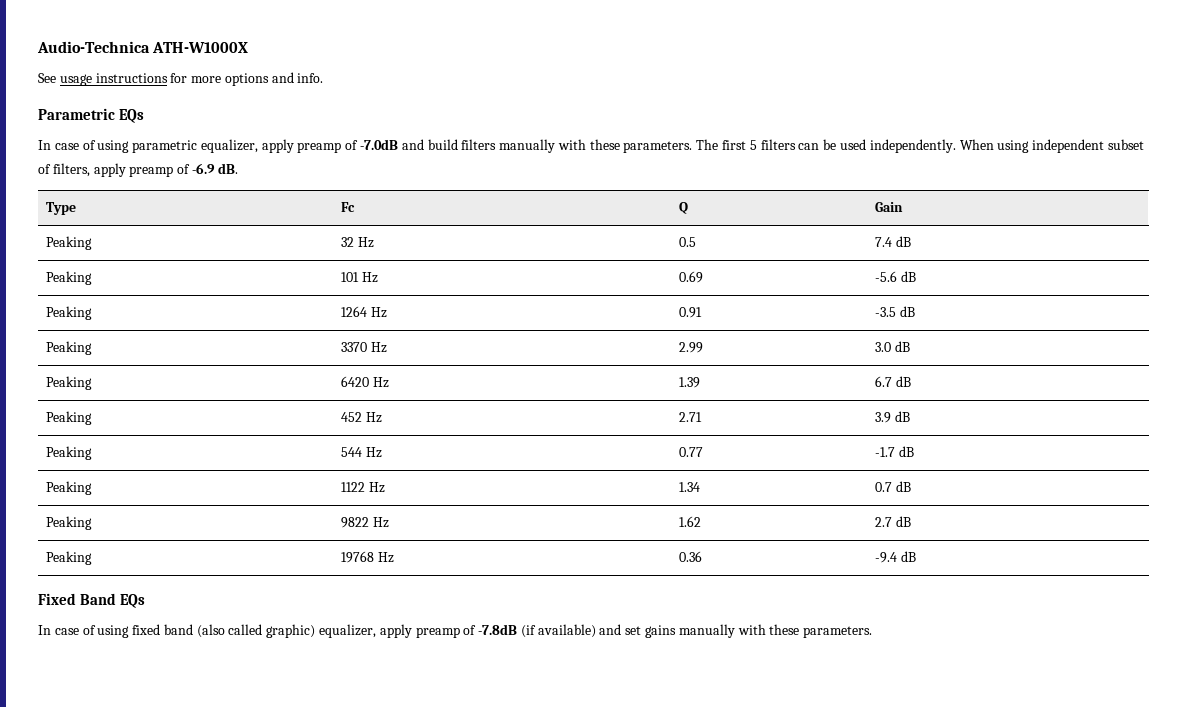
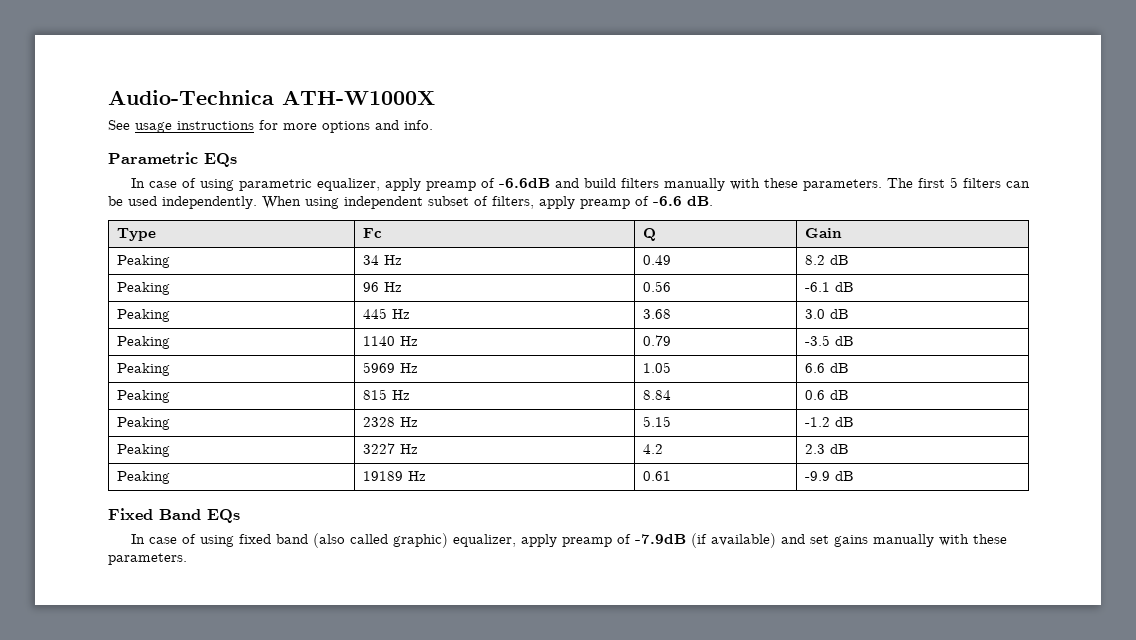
[360,139,399,150] -7.0dB -> [498,178,550,188] -6.6dB
[191,163,215,174] -6.9 -> [653,196,682,206] -6.6
[341,237,374,248] [679,237,697,247] [875,236,911,247] [46,271,93,285] [341,272,378,283] [679,271,704,283] [875,271,916,282] [46,306,93,320] [341,306,387,318] [679,307,703,318] 32 Hz | 0.5 | 7.4 dB // Peaking | 101 Hz | 0.69 | -5.6 dB // Peaking | 1264 Hz | 0.91 -> [363,255,403,265] [643,255,672,265] [805,255,850,265] [117,282,171,295] [363,282,403,292] [643,281,672,292] [805,282,855,292] [117,309,171,322] [363,308,411,319] [643,309,672,319] [805,309,850,319] [117,336,171,349] [363,336,419,346] [643,335,672,346] 34 Hz | 0.49 | 8.2 dB // Peaking | 96 Hz | 0.56 | -6.1 dB // Peaking | 445 Hz | 3.68 | 3.0 dB // Peaking | 1140 Hz | 0.79
[341,342,387,353] [679,342,704,353] [875,341,910,352] [46,376,93,390] [341,376,389,388] [679,377,701,388] [875,376,911,387] [46,411,93,425] [341,412,382,423] [679,412,703,422] [875,411,910,423] [46,446,93,460] [341,447,382,458] [679,447,704,457] [875,446,914,457] [46,481,93,495] [341,482,385,493] [679,482,701,492] [875,481,911,492] [46,516,93,530] [341,517,389,528] [679,516,702,527] [875,516,911,527] [46,551,93,565] [341,551,394,563] [679,551,703,562] [875,552,898,563] 3370 Hz | 2.99 | 3.0 dB // Peaking | 6420 Hz | 1.39 | 6.7 dB // Peaking | 452 Hz | 2.71 | 3.9 dB // Peaking | 544 Hz | 0.77 | -1.7 dB // Peaking | 1122 Hz | 1.34 | 0.7 dB // Peaking | 9822 Hz | 1.62 | 2.7 dB // Peaking | 19768 Hz | 0.36 | -9.4 -> [363,362,419,373] [643,362,672,373] [805,363,850,373] [117,390,171,403] [363,389,411,400] [643,390,672,400] [805,390,850,400] [117,417,171,430] [363,417,419,427] [643,416,672,427] [805,417,855,427] [117,444,171,457] [363,443,419,454] [643,444,664,454] [805,444,850,454] [117,471,171,484] [363,471,427,481] [643,471,672,481] [805,471,831,481] 5969 Hz | 1.05 | 6.6 dB // Peaking | 815 Hz | 8.84 | 0.6 dB // Peaking | 2328 Hz | 5.15 | -1.2 dB // Peaking | 3227 Hz | 4.2 | 2.3 dB // Peaking | 19189 Hz | 0.61 | -9.9
[478,624,518,635] -7.8dB -> [634,534,686,544] -7.9dB

